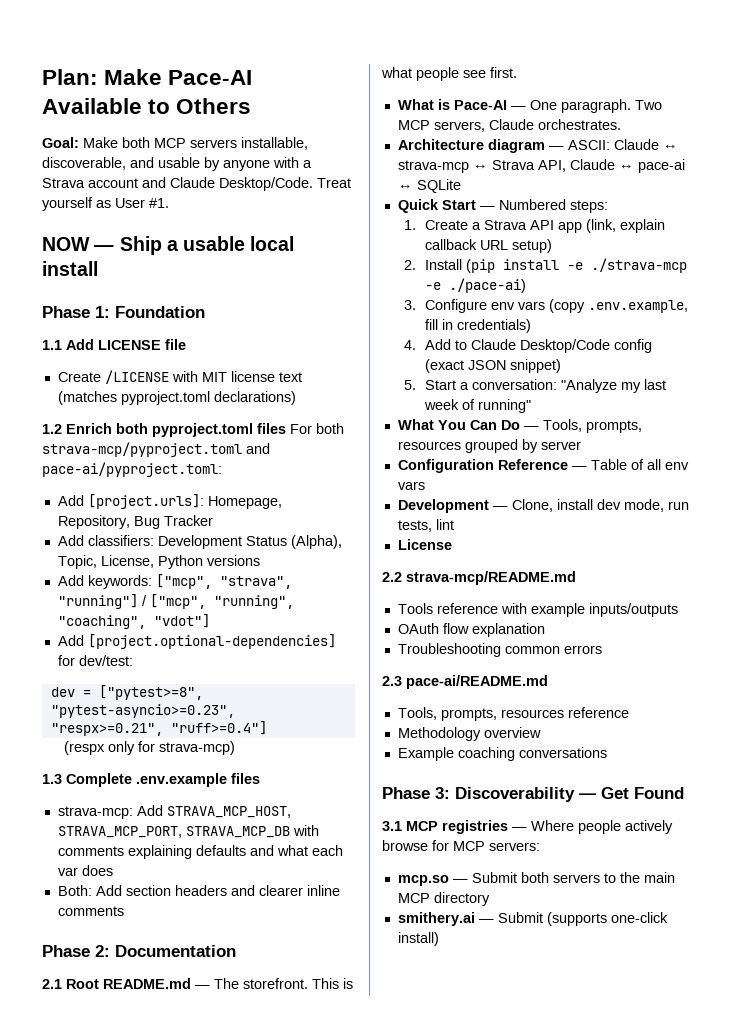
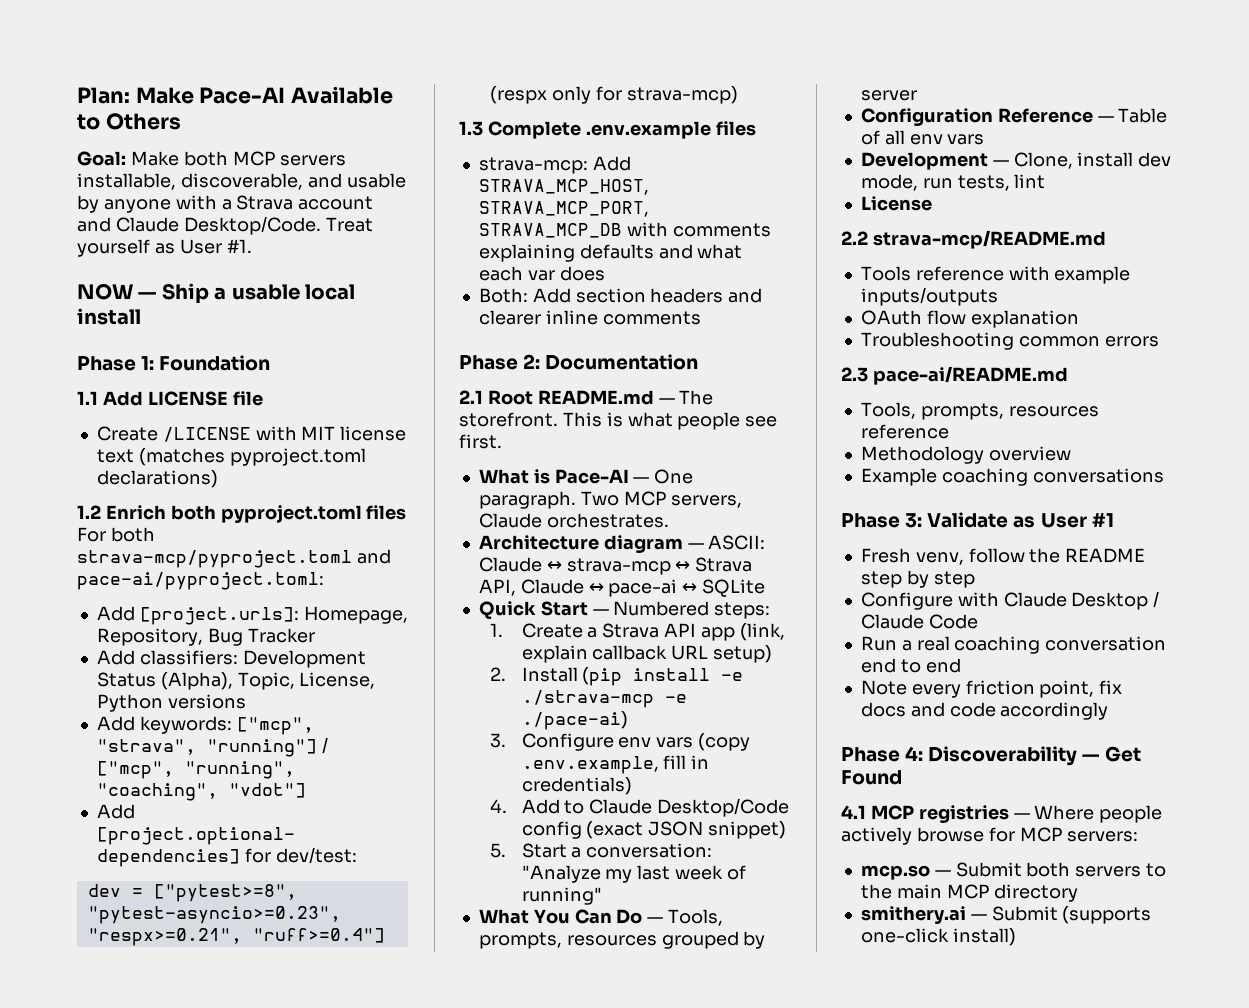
(450, 793) none -> [927,512,1114,528] [860,548,1146,565] [860,570,975,588] [860,591,1160,610] [860,614,978,629] [860,636,1167,654] [860,658,961,673] [860,680,1123,698] [860,702,1109,720] [841,746,924,762] Validate as User #1 // Fresh venv, follow the README step by step // Configure with Claude Desktop / Claude Code // Run a real coaching conversation end to end // Note every friction point, fix docs and code accordingly // Phase 4:
[382,821,402,831] 3.1 -> [841,805,866,819] 4.1

